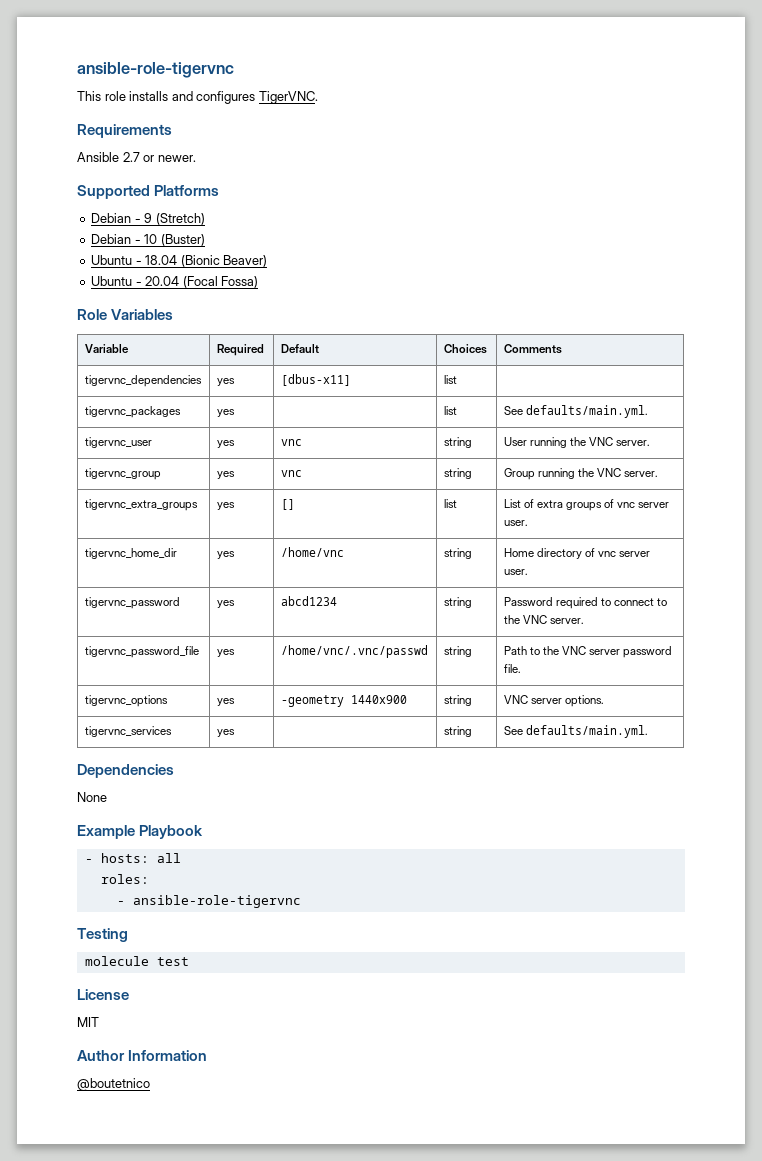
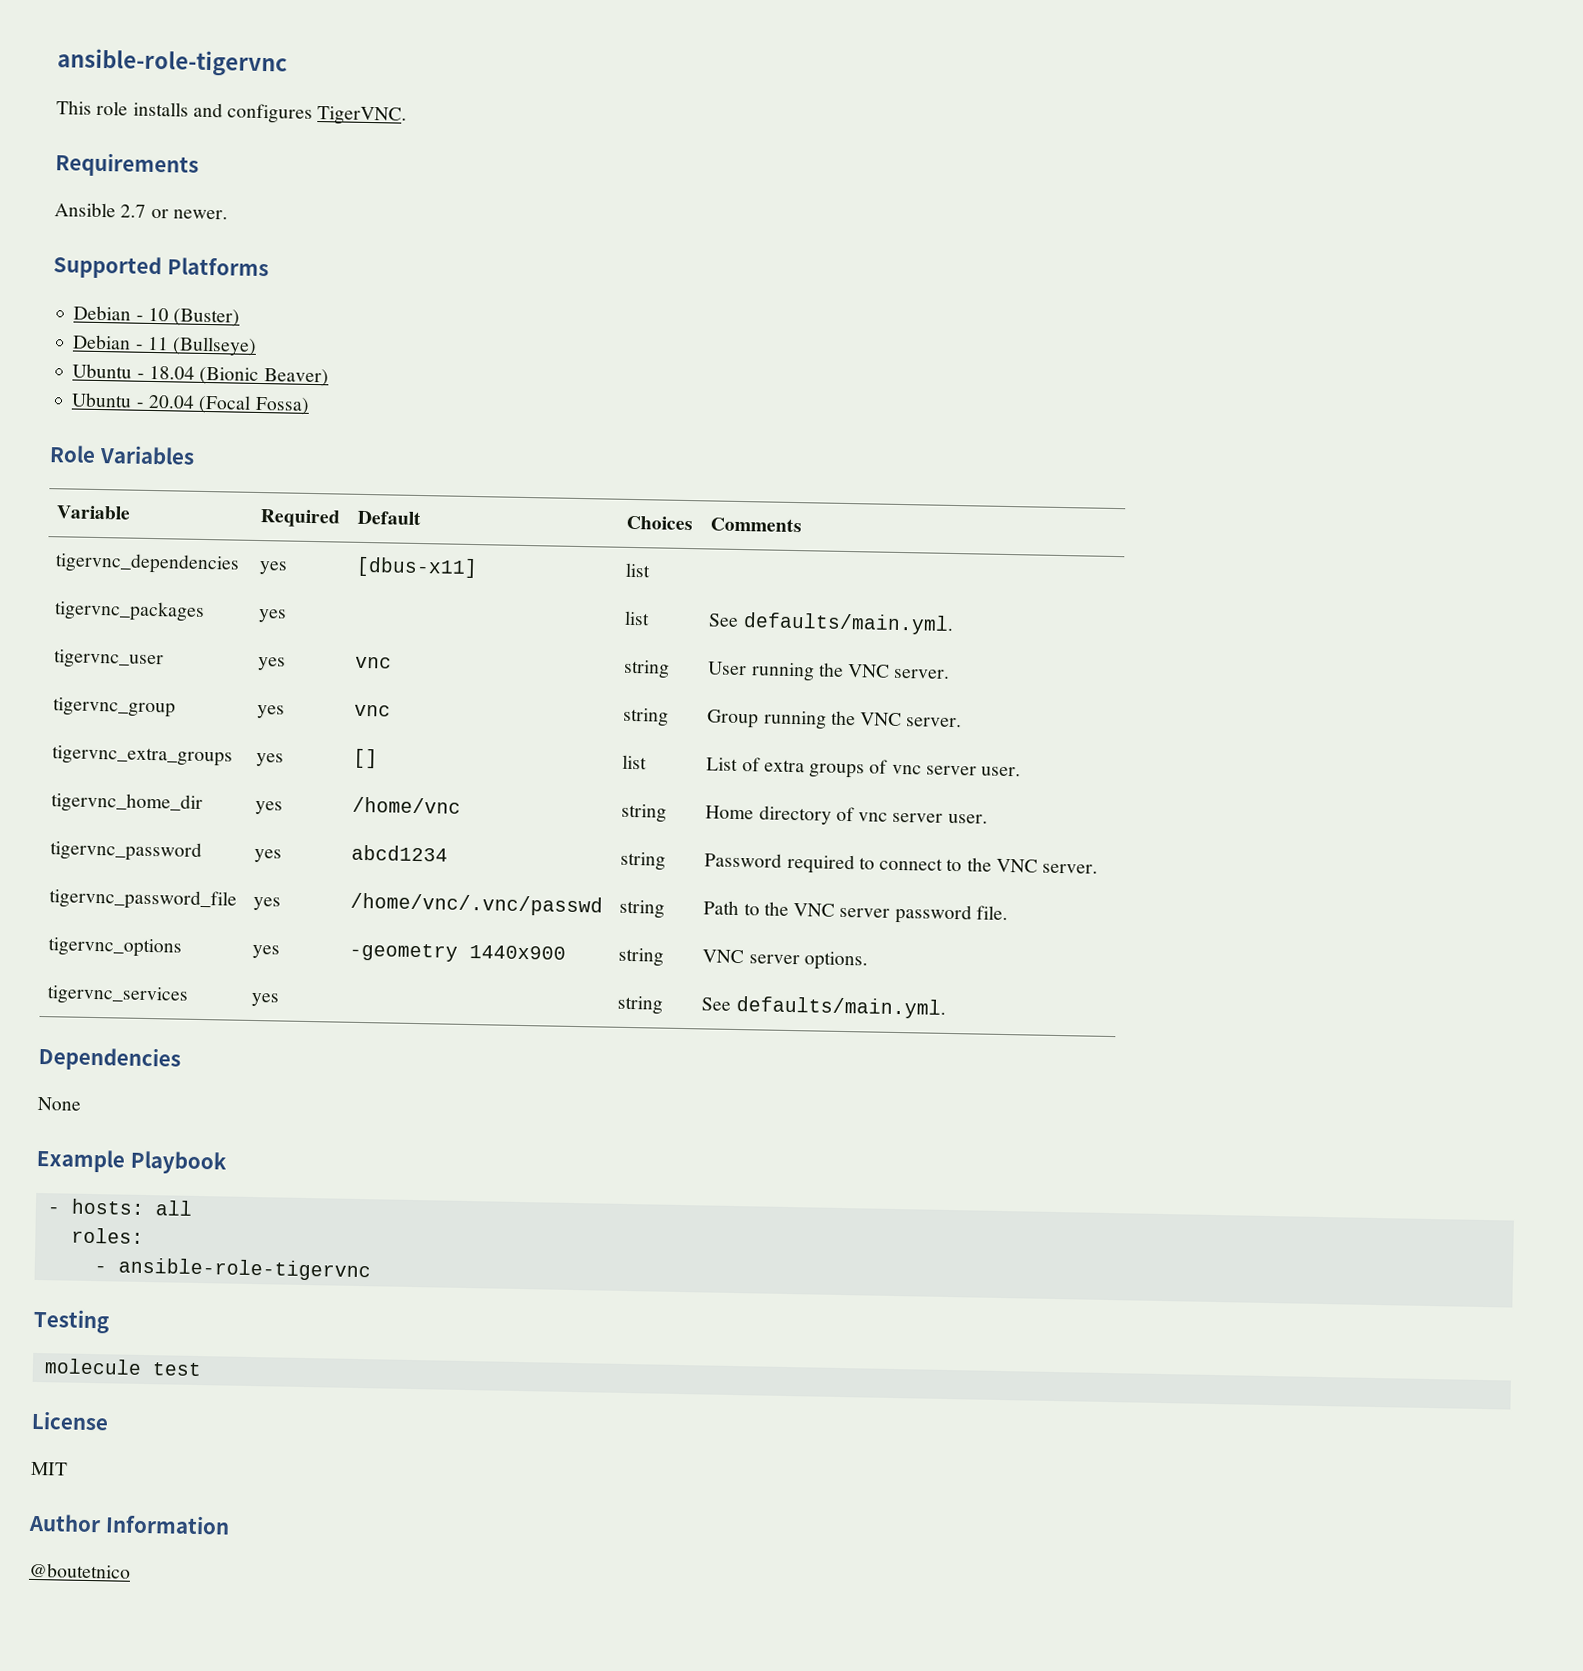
[144,213,205,225] [91,234,205,246] 9 (Stretch) // Debian - 10 (Buster) -> [147,307,241,327] [72,334,258,356] 10 (Buster) // Debian - 11 (Bullseye)

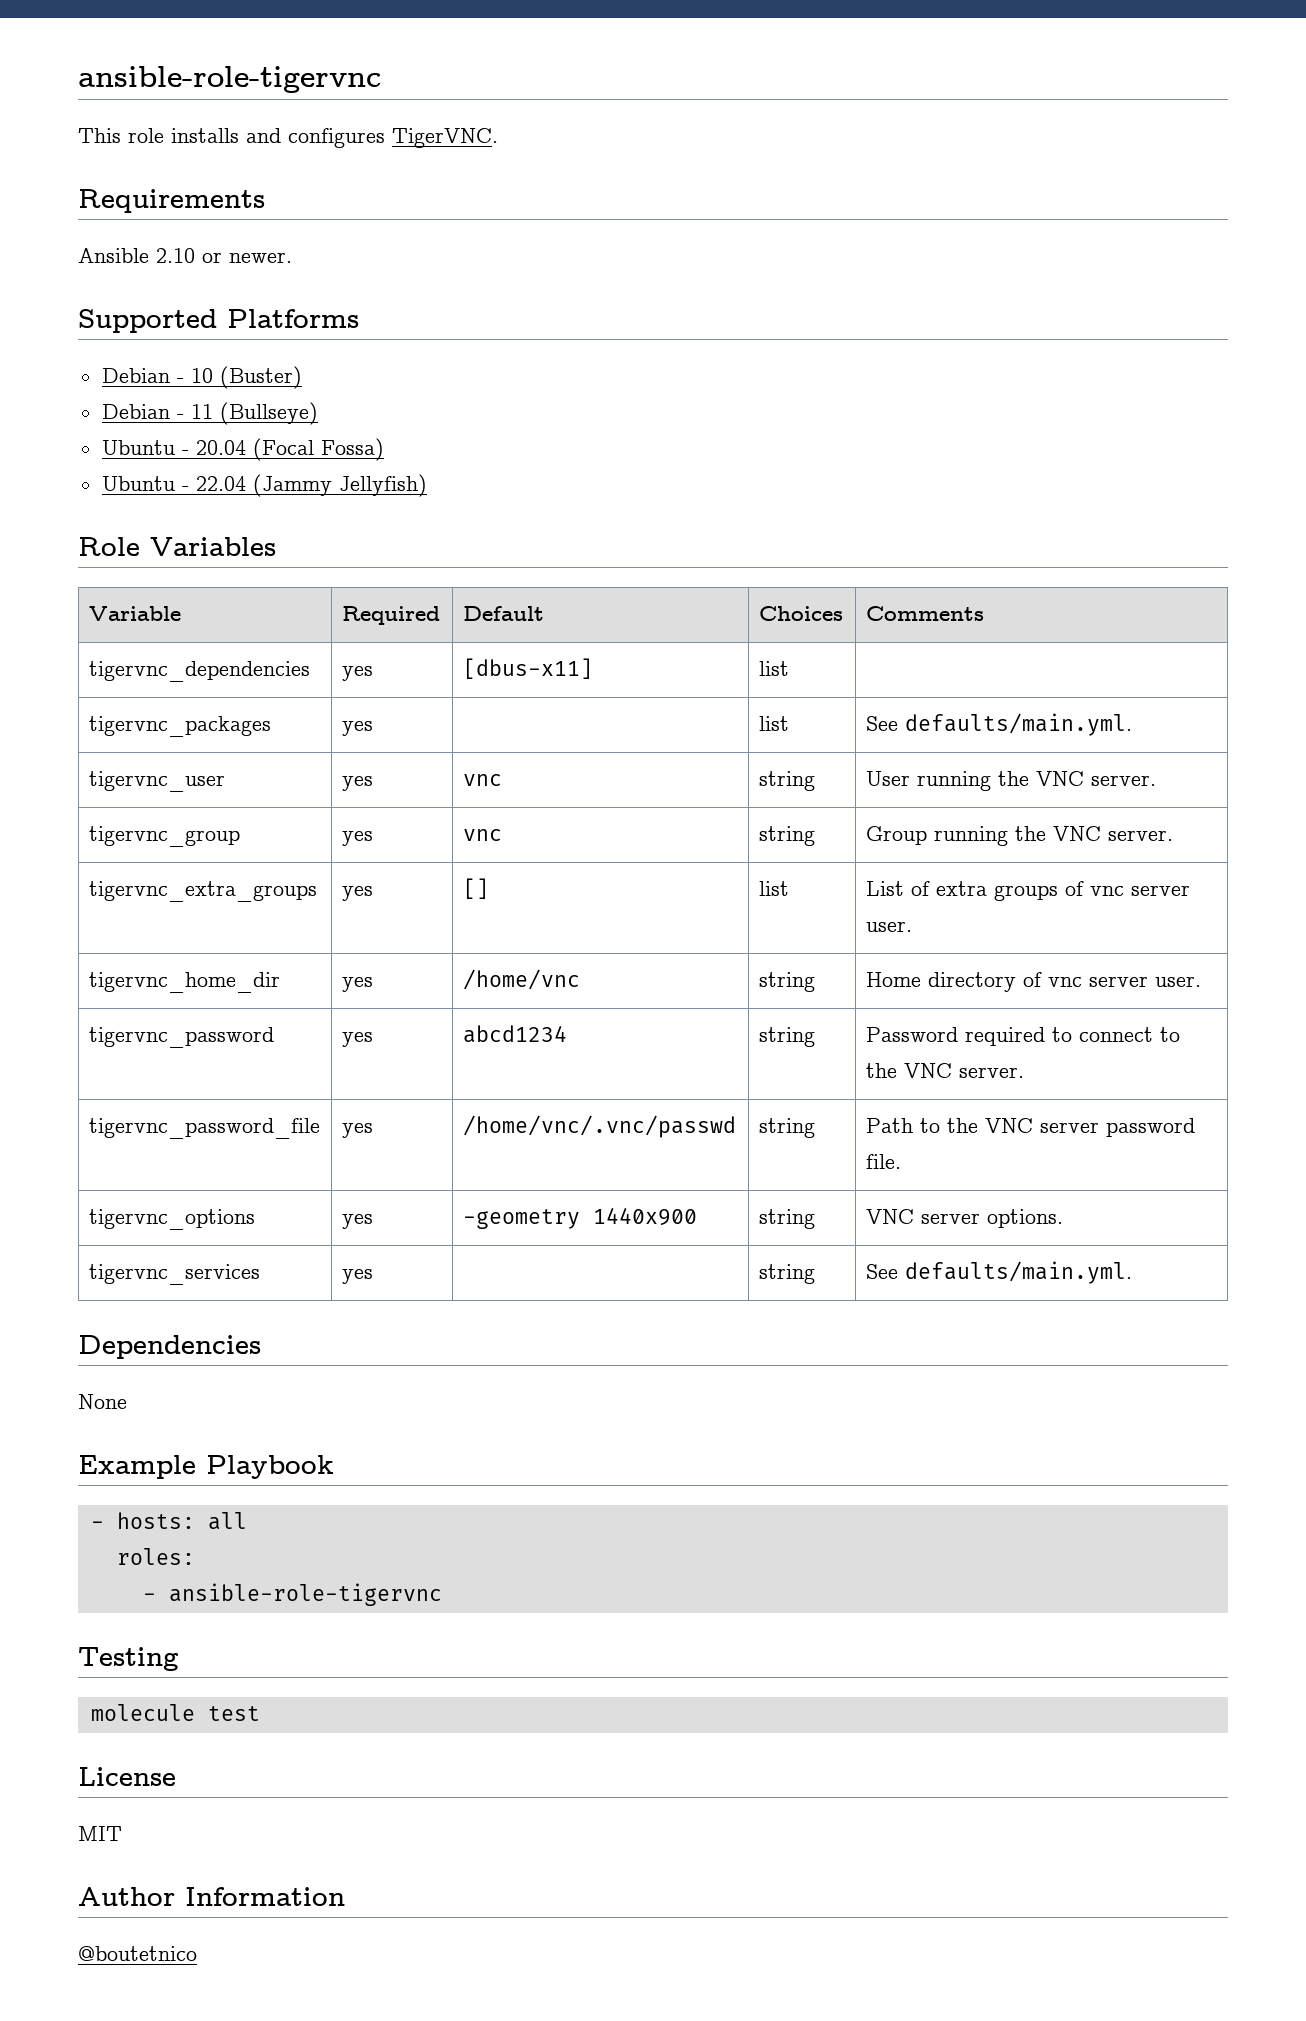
[120,204,147,218] 2.7 -> [156,248,195,263] 2.10
[148,365,329,387] [71,392,310,415] 18.04 (Bionic Beaver) // Ubuntu - 20.04 (Focal Fossa) -> [195,438,384,461] [101,474,427,497] 20.04 (Focal Fossa) // Ubuntu - 22.04 (Jammy Jellyfish)

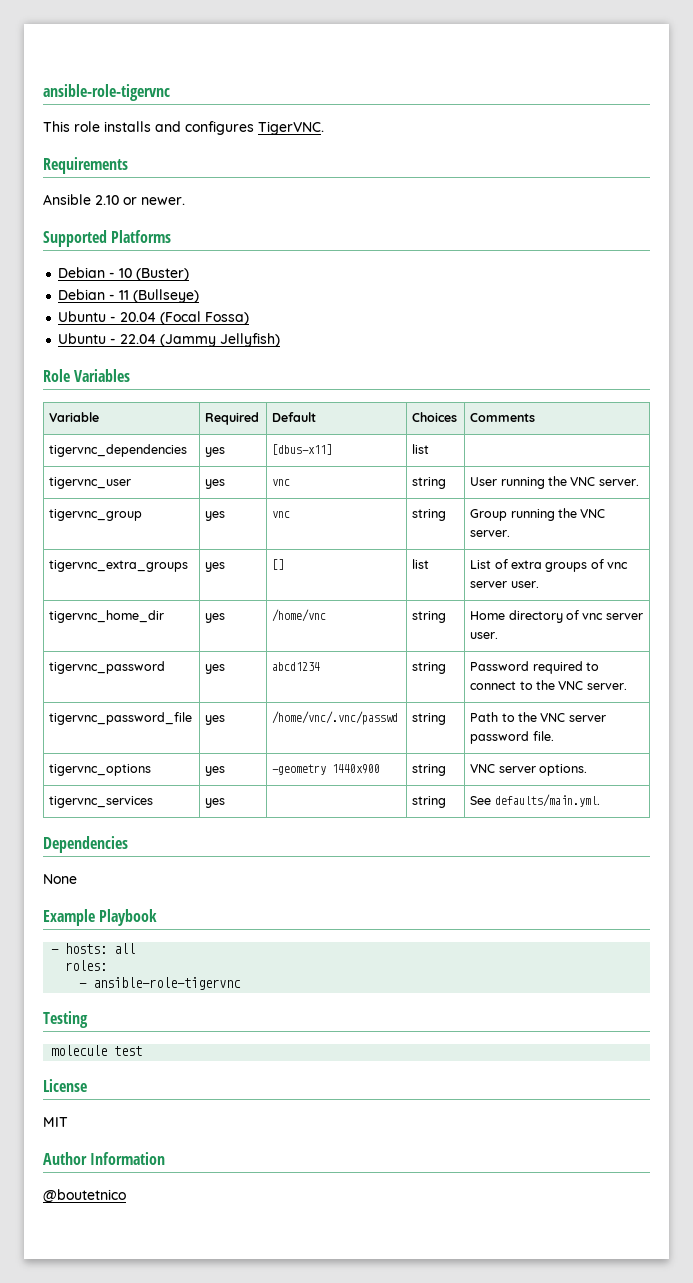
[88,716,271,737] [341,721,373,736] [758,716,789,731] [865,713,1132,736] // tigervnc_packages | yes | | list | See defaults/main.yml. -> (430, 449) none

